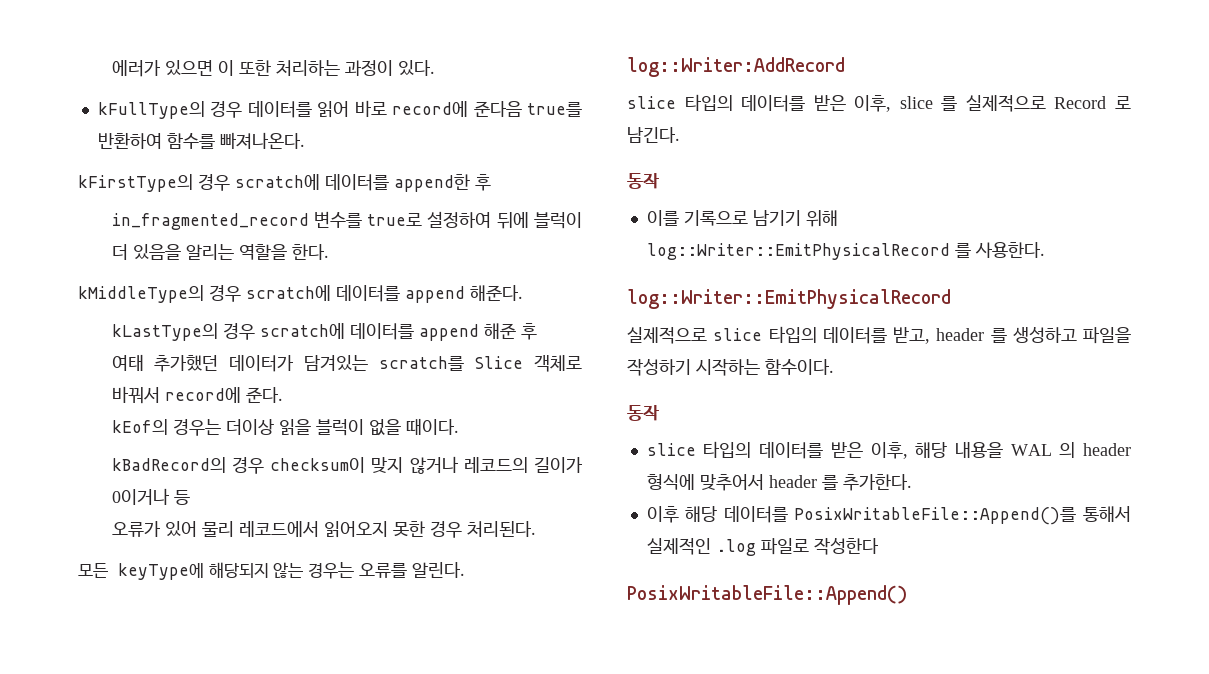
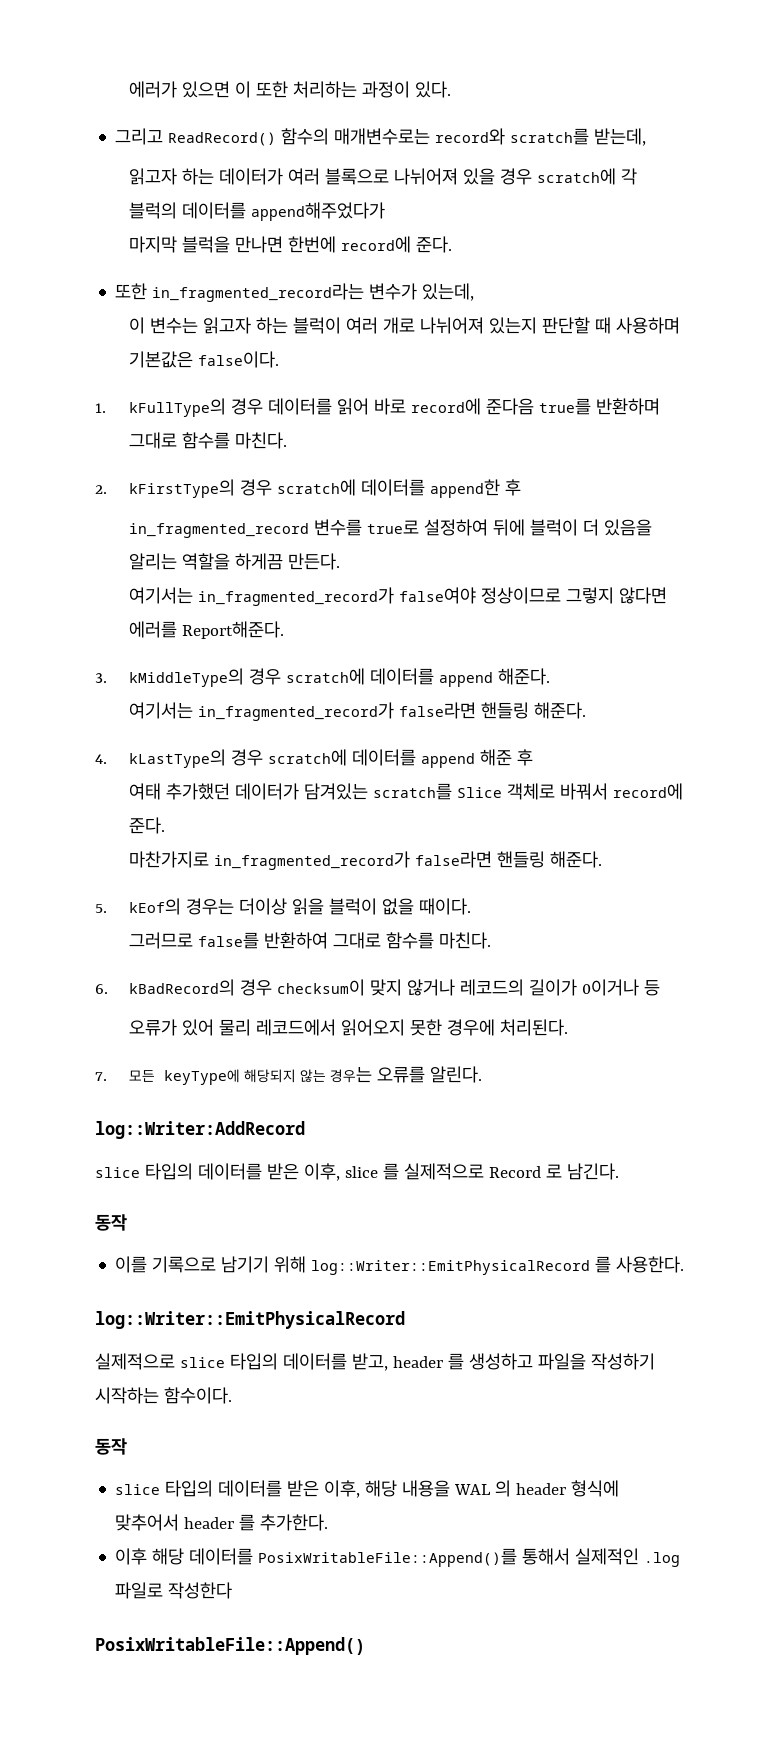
(435, 68) none -> [115,128,647,146] [128,168,637,185] [128,202,385,221] [128,236,452,253] [115,283,475,302] [128,317,680,334] [128,351,279,368] [95,403,106,413] 그리고 ReadRecord() 함수의 매개변수로는 record와 scratch를 받는데, // 읽고자 하는 데이터가 여러 블록으로 나뉘어져 있을 경우 scratch에 각 블럭의 데이터를 append해주었다가 // 마지막 블럭을 만나면 한번에 record에 준다. // 또한 in_fragmented_record라는 변수가 있는데, // 이 변수는 읽고자 하는 블럭이 여러 개로 나뉘어져 있는지 판단할 때 사용하며 기본값은 false이다. // 1.
[97,132,305,149] 반환하여 함수를 빠져나온다. // -> [595,398,660,415] [128,432,287,449] [95,485,107,494] 반환하며 그대로 함수를 마친다. // 2.
[291,244,329,260] 한다. // -> [234,553,340,570] [128,587,667,606] [128,621,284,639] [95,673,107,683] 하게끔 만든다. // 여기서는 in_fragmented_record가 false여야 정상이므로 그렇지 않다면 에러를 Report해준다. // 3.
(523, 293) none -> [128,702,586,721] [95,754,107,764] 여기서는 in_fragmented_record가 false라면 핸들링 해준다. // 4.
(283, 395) none -> [128,851,602,870] [95,904,107,913] 마찬가지로 in_fragmented_record가 false라면 핸들링 해준다. // 5.
(459, 426) none -> [128,932,491,949] [95,984,108,994] 그러므로 false를 반환하여 그대로 함수를 마친다. // 6.
[429,521,462,538] 경우 -> [446,1019,495,1036] 경우에
(536, 529) none -> [95,1072,107,1081] 7.

